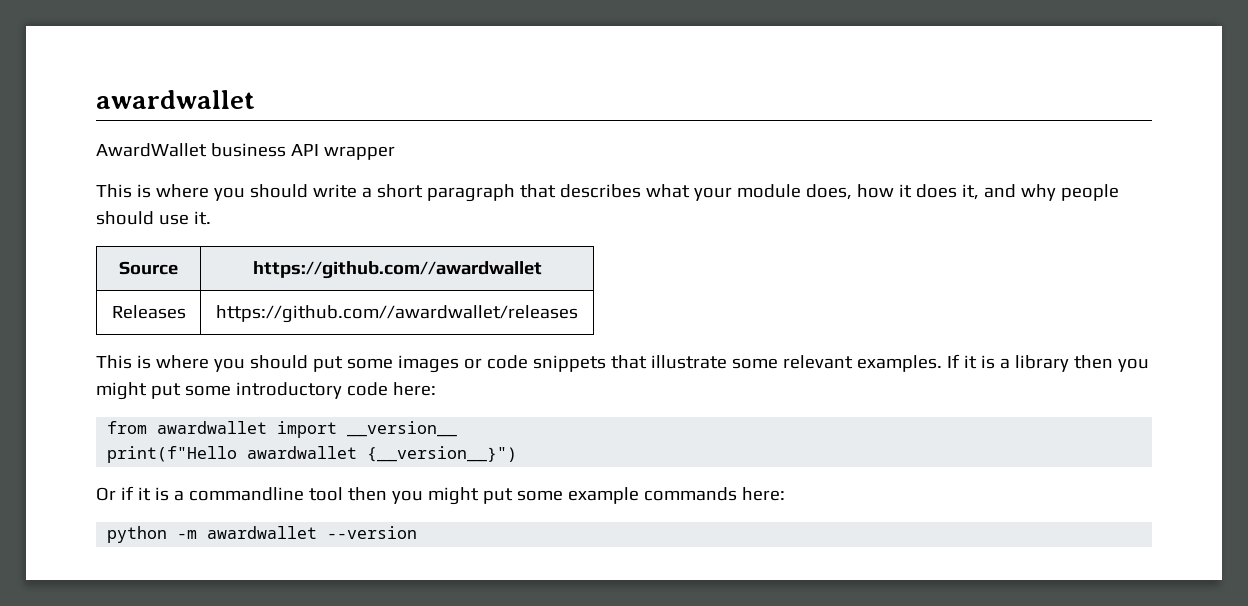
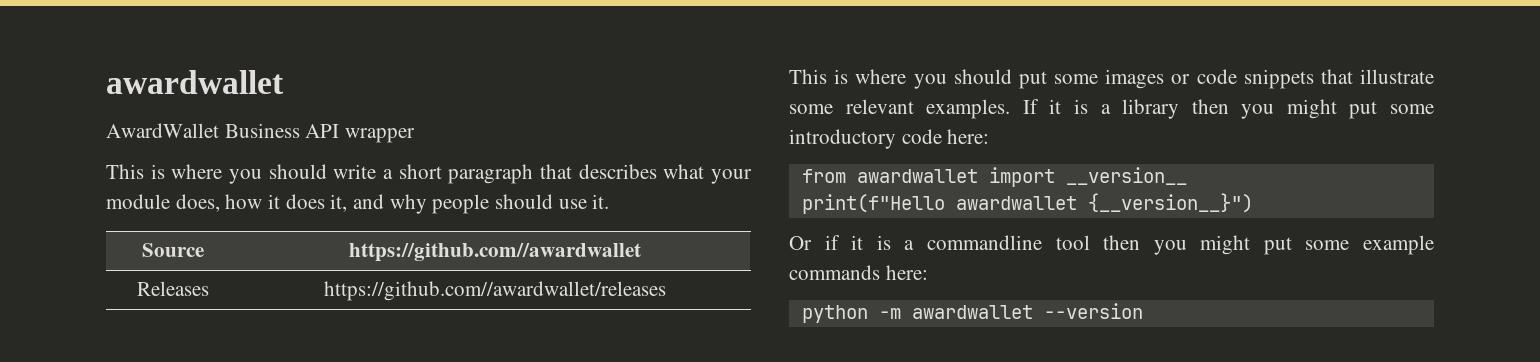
[210,143,286,157] business -> [224,123,300,138] Business

